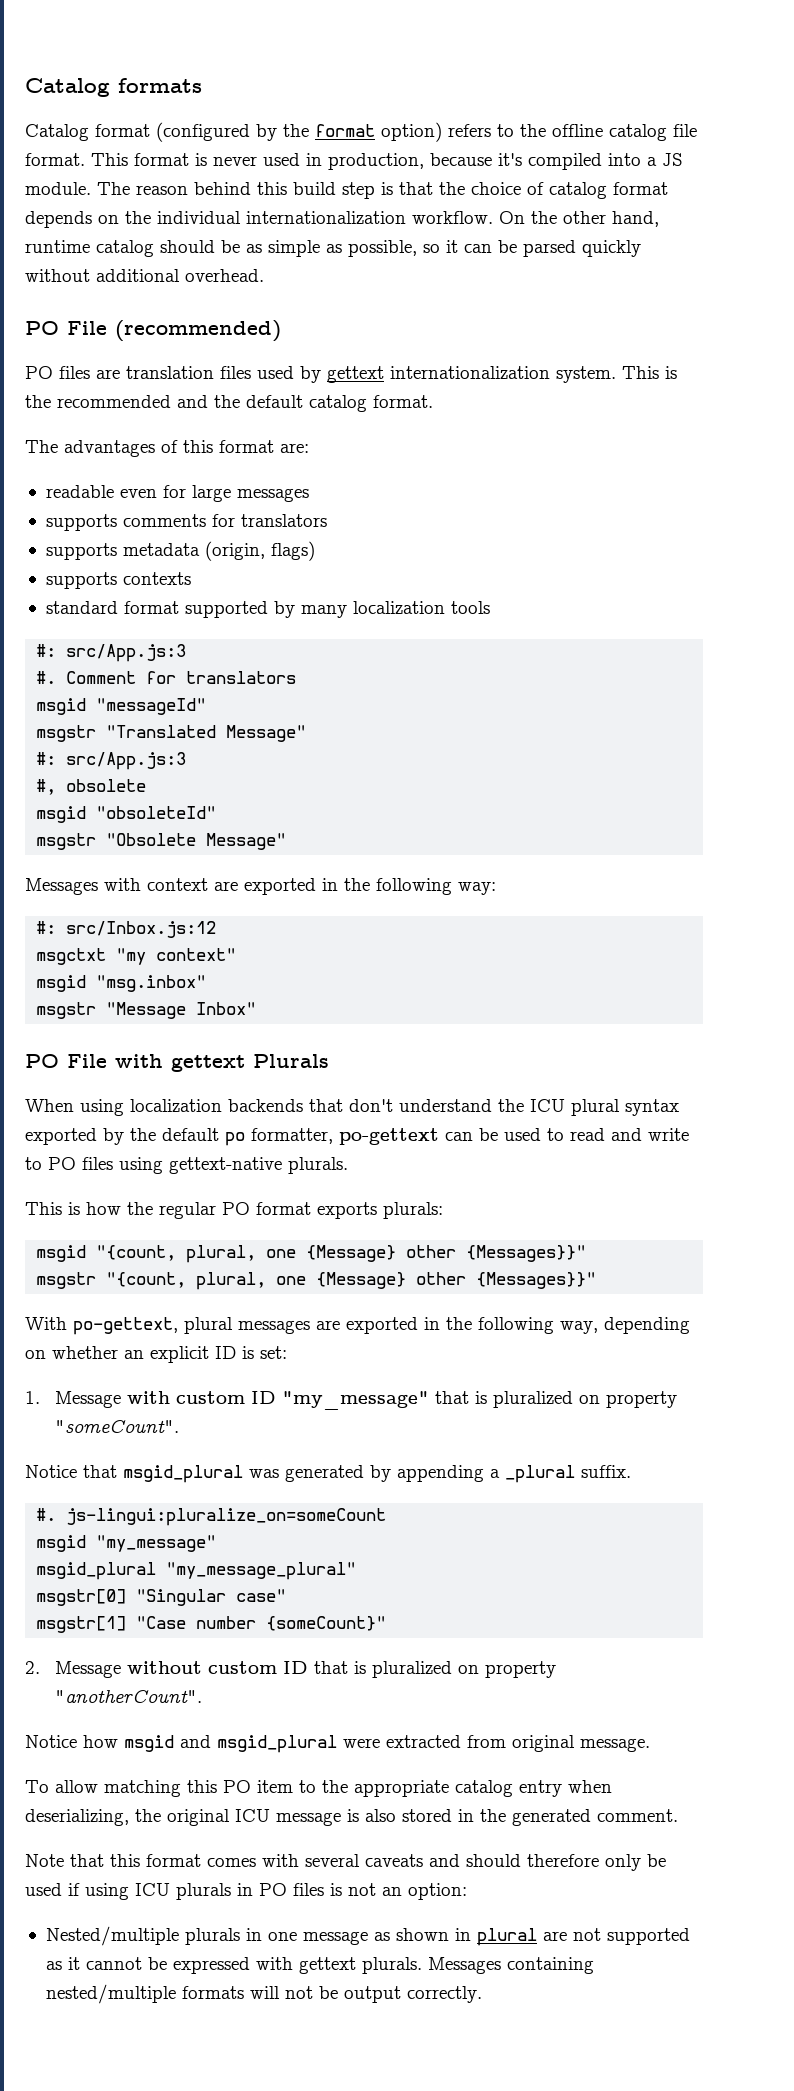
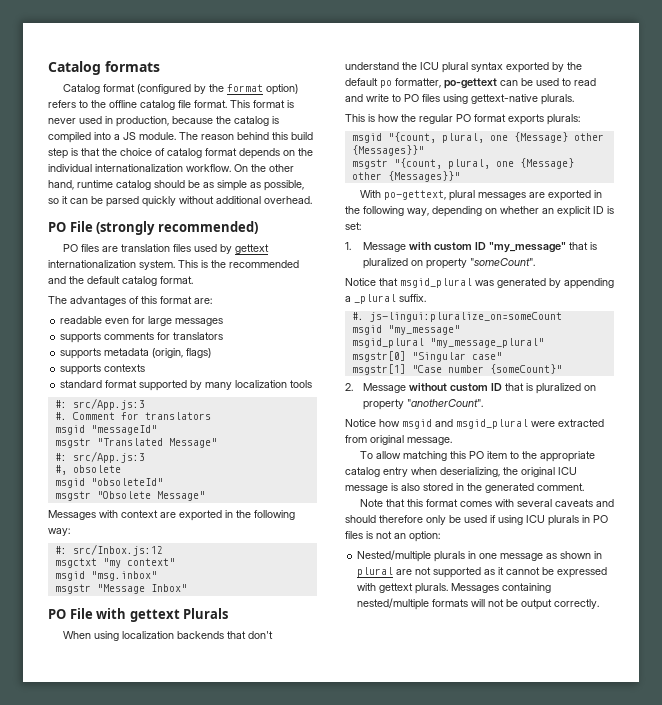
[498,153,522,166] it's -> [216,116,279,126] the catalog is
[115,320,281,342] (recommended) -> [96,221,258,235] (strongly recommended)

